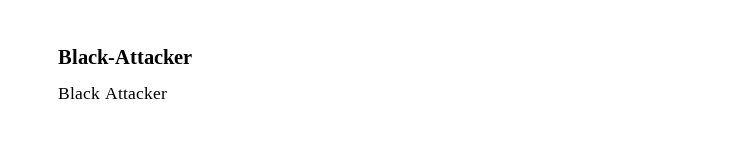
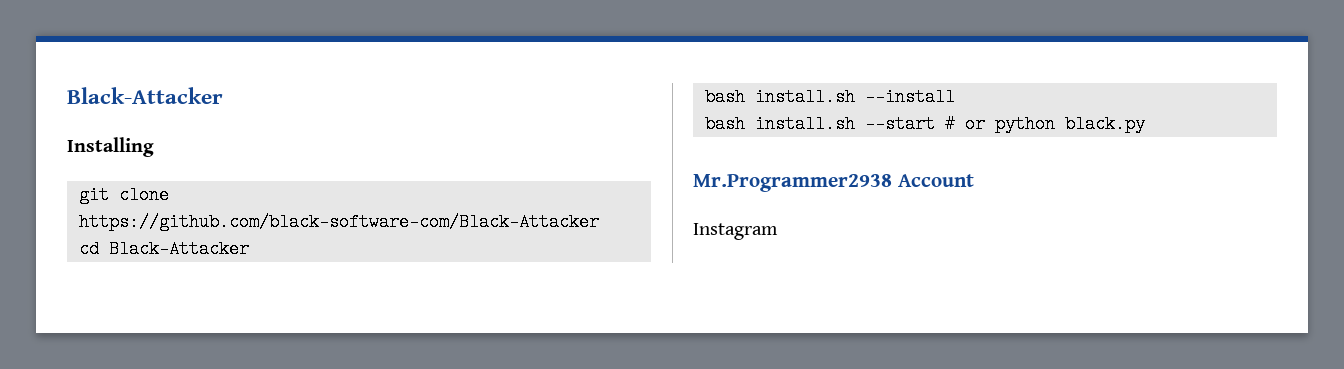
[58,49,192,64] [58,87,167,99] Black-Attacker // Black Attacker -> [67,87,223,104] [67,137,154,157] [78,186,169,204] [78,213,599,231] [78,240,249,258] [704,88,955,106] [704,115,1145,133] [693,174,974,192] [693,223,778,240] Black-Attacker // Installing // git clone https://github.com/black-software-com/Black-Attacker // cd Black-Attacker // bash install.sh --install // bash install.sh --start # or python black.py // Mr.Programmer2938 Account // Instagram

